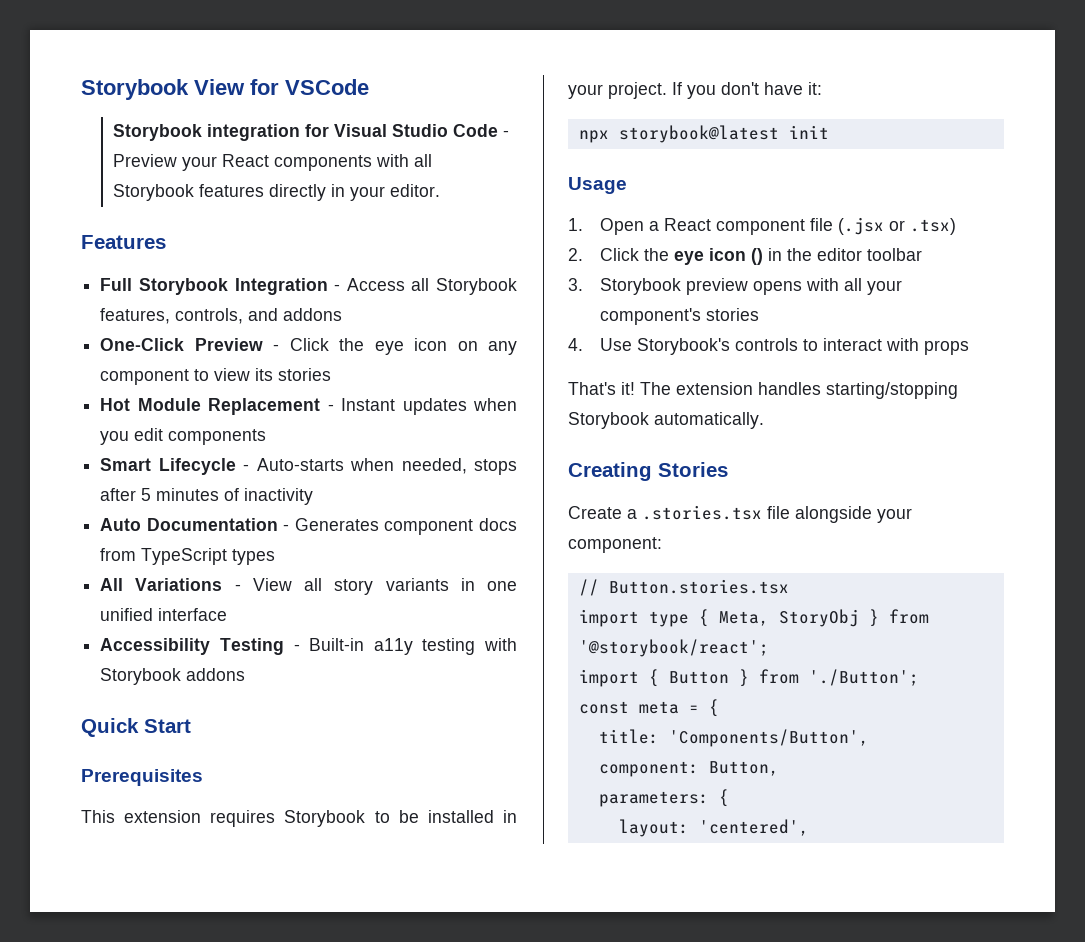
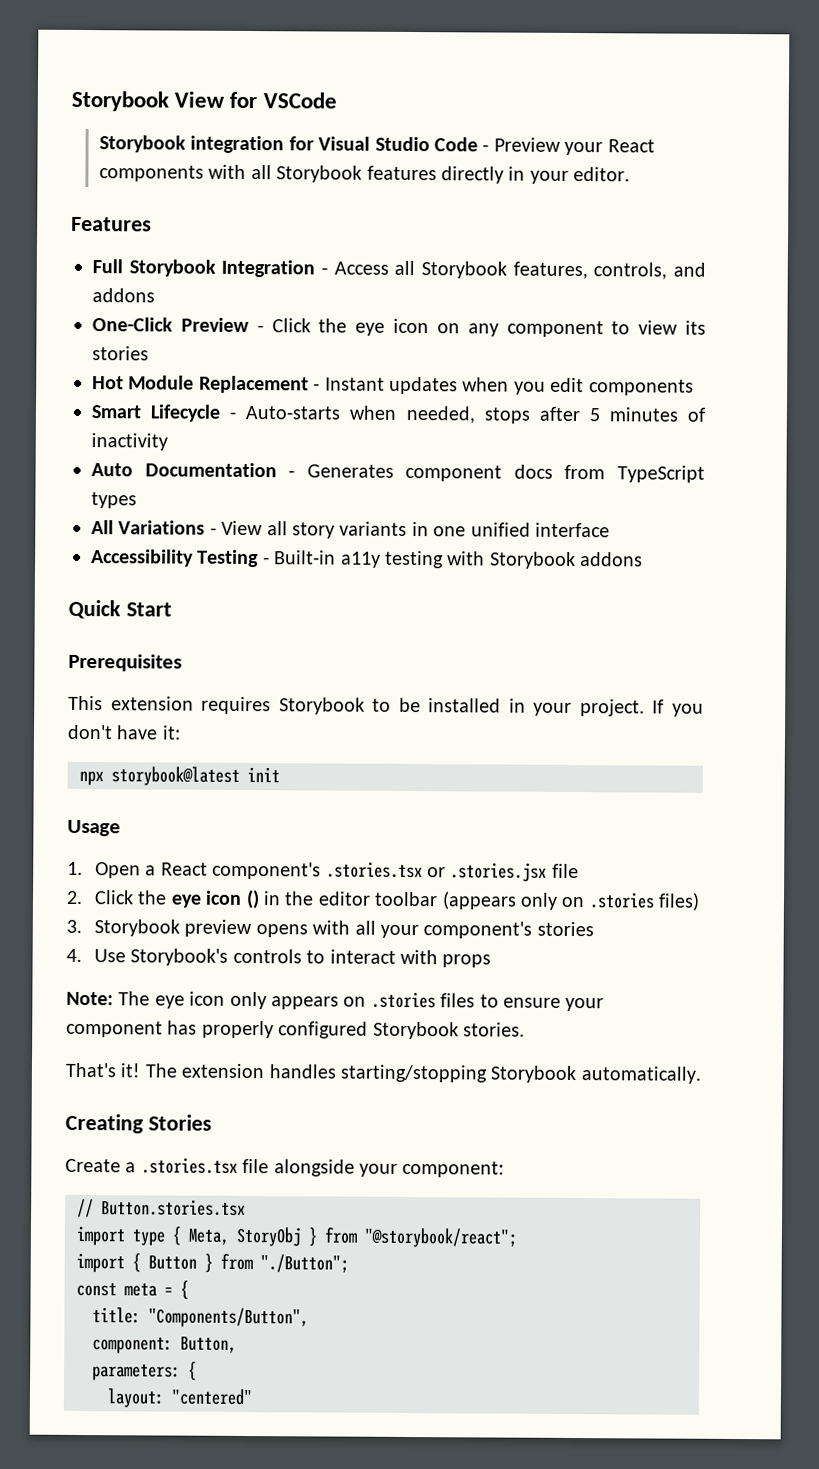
[715,217,956,235] component file (.jsx or .tsx) -> [212,861,579,882] component's .stories.tsx or .stories.jsx file
(922, 254) none -> [441,891,701,911] (appears only on .stories files)
(969, 347) none -> [66,991,605,1012] [66,1020,525,1040] // Note: The eye icon only appears on .stories files to ensure your component has properly configured Storybook stories.
[578,639,769,657] '@storybook/react'; -> [364,1227,517,1248] "@storybook/react";
[808,669,919,686] './Button'; -> [260,1254,349,1273] "./Button";
[668,729,869,747] 'Components/Button', -> [148,1307,309,1328] "Components/Button",
[698,819,809,836] 'centered', -> [171,1388,252,1406] "centered"

